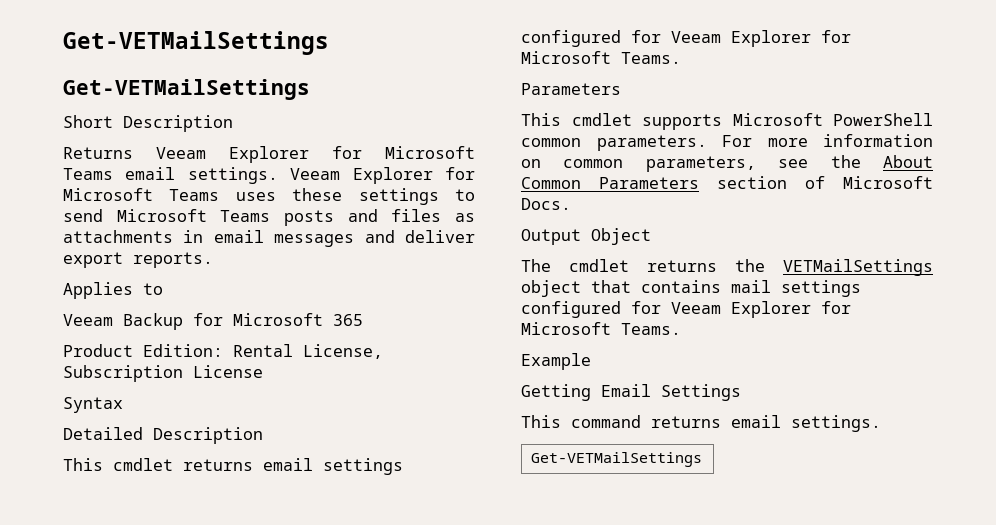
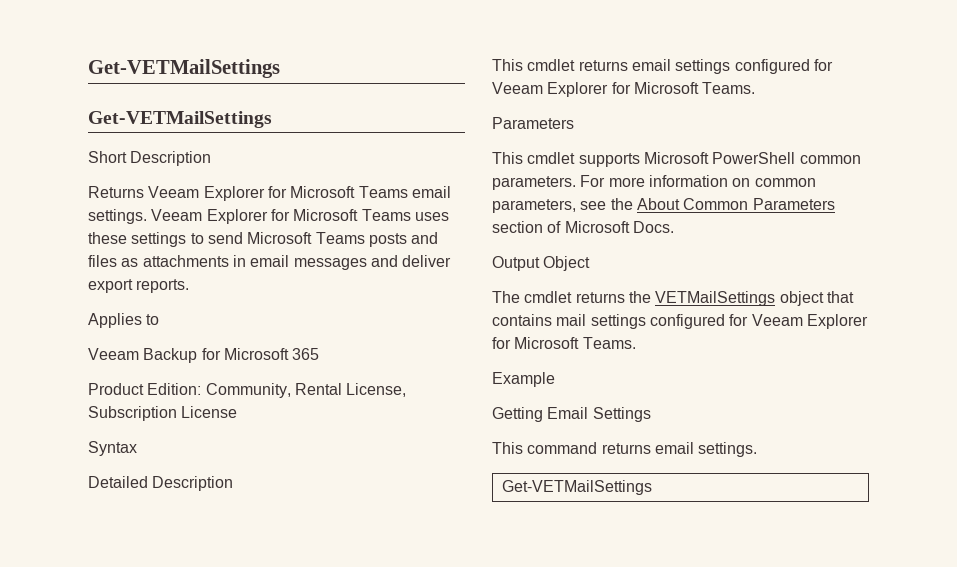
(223, 350) none -> [205,383,291,398] Community,

